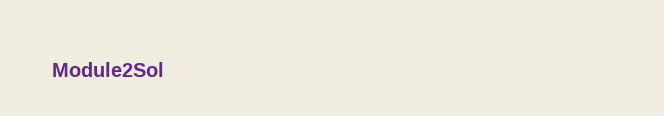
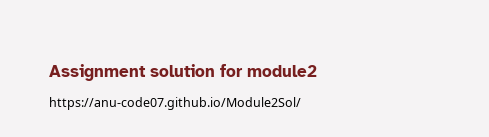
[52,62,164,77] Module2Sol -> [49,64,317,81] [49,97,301,110] Assignment solution for module2 // https://anu-code07.github.io/Module2Sol/

